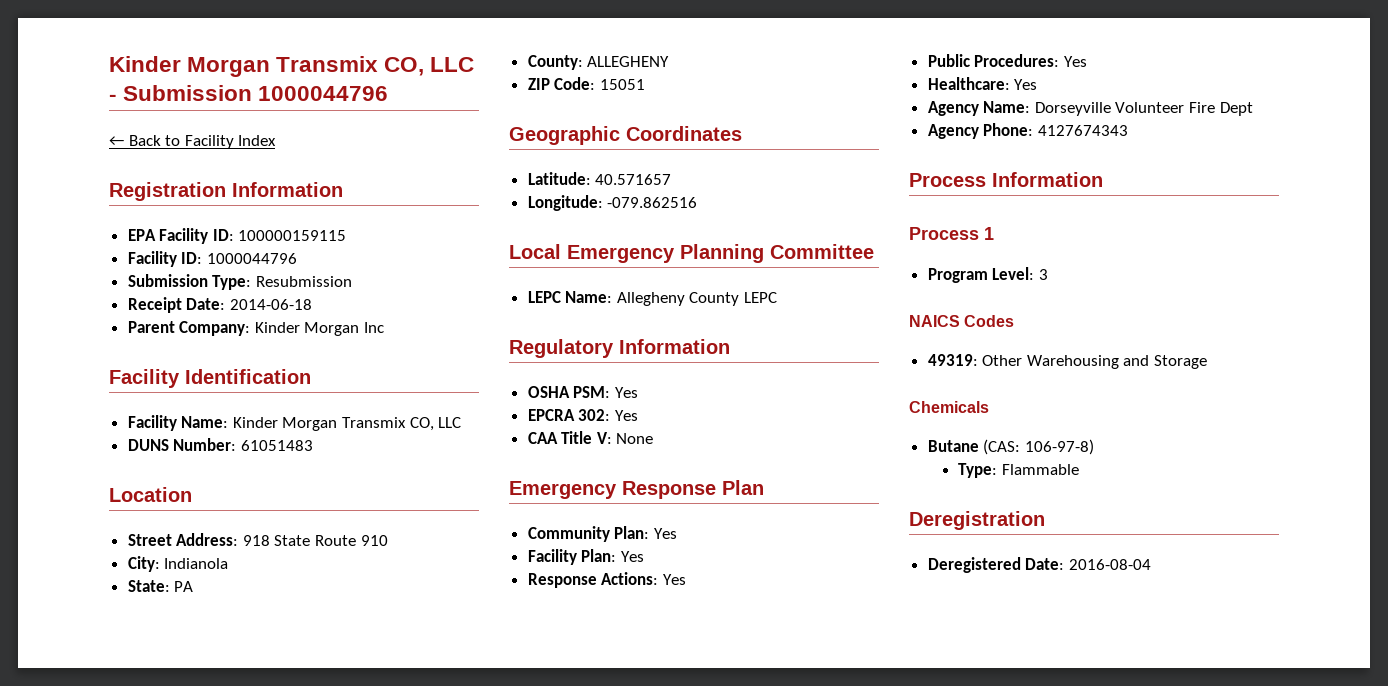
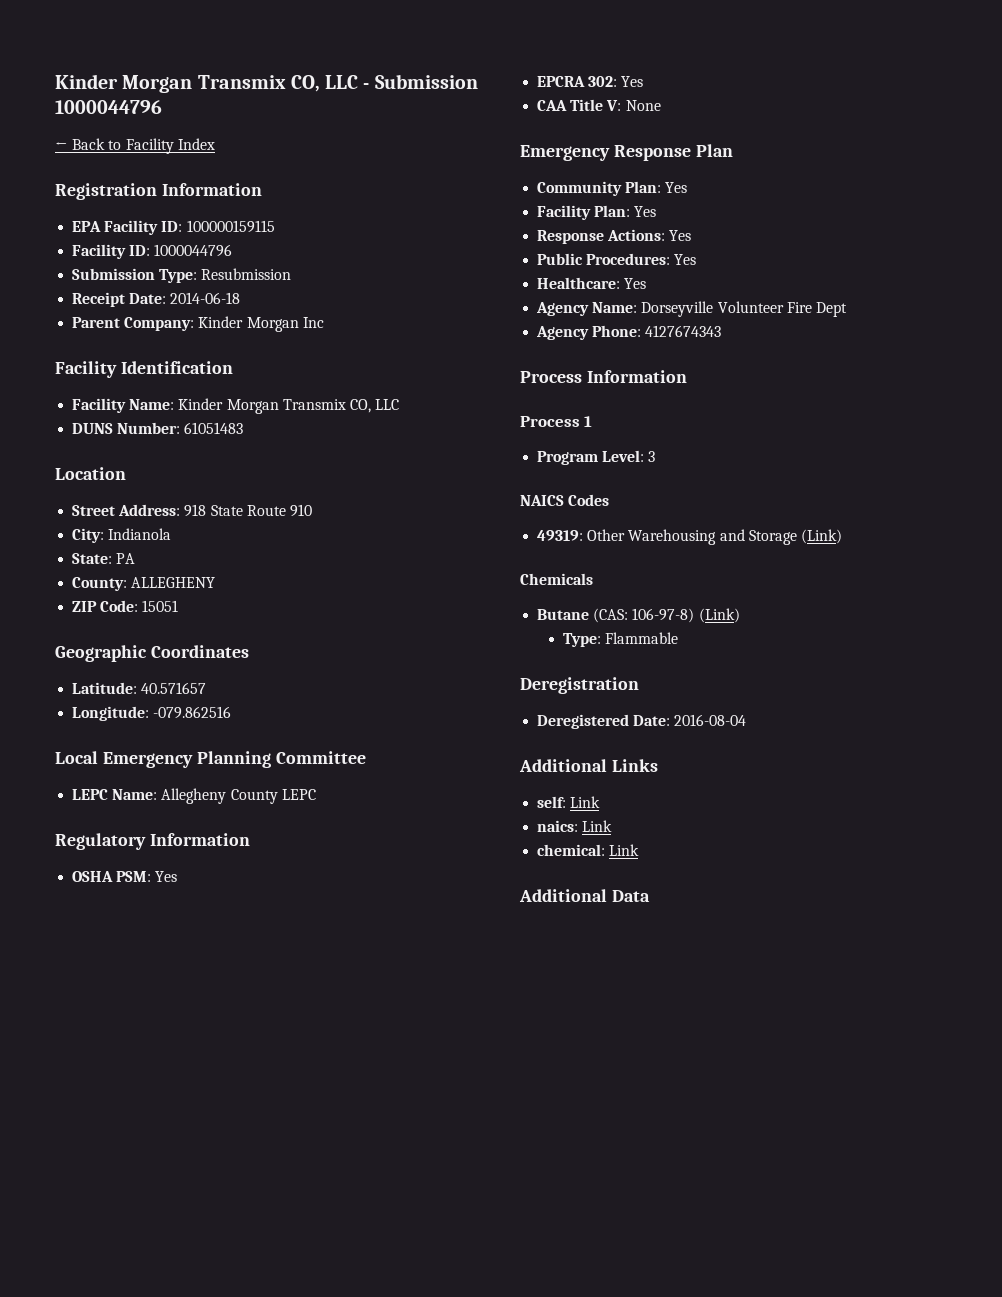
(1208, 362) none -> [800,529,842,544] (Link)
(1094, 447) none -> [698,608,740,623] (Link)
(1151, 564) none -> [519,759,658,772] [537,796,601,808] [537,820,613,832] [537,844,640,856] [519,889,650,902] // Additional Links // self: Link // naics: Link // chemical: Link // Additional Data

